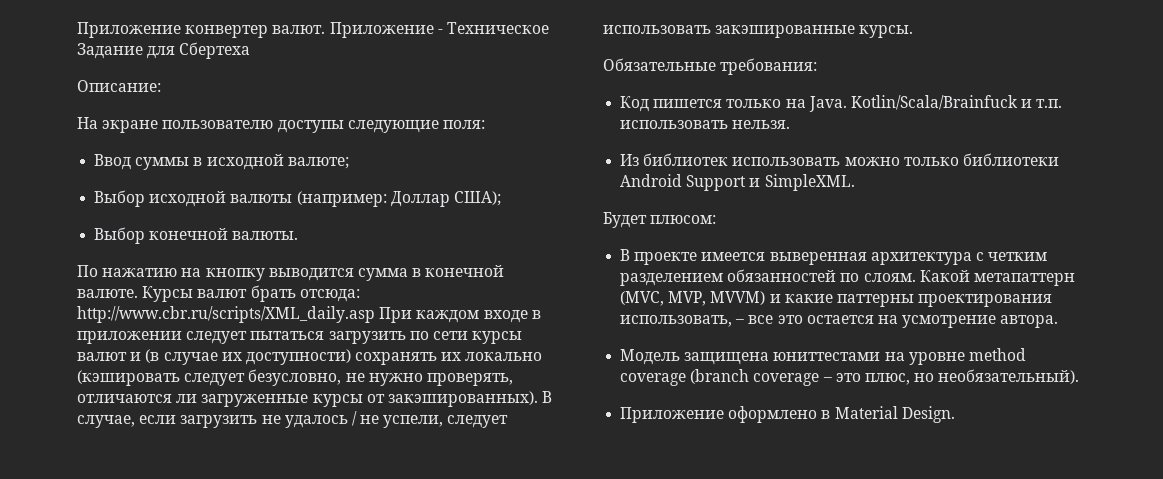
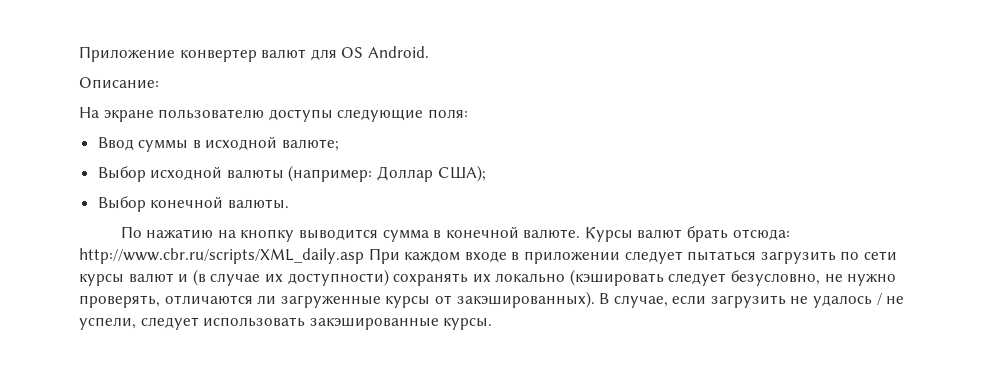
[272,22,549,38] [77,42,251,59] валют. Приложение - Техническое Задание для Сбертеха -> [261,46,429,61] валют для OS Android.
[603,58,818,75] [620,95,1063,112] [620,120,791,129] [620,153,1059,166] [620,174,855,191] [603,212,717,228] [620,249,1048,265] [620,269,1075,286] [620,291,1053,307] [620,315,1059,328] [620,348,1026,365] [620,369,1080,386] [620,406,955,423] // Обязательные требования: // Код пишется только на Java. Kotlin/Scala/Brainfuck и т.п. использовать нельзя. // Из библиотек использовать можно только библиотеки Android Support и SimpleXML. // Будет плюсом: // В проекте имеется выверенная архитектура с четким разделением обязанностей по слоям. Какой метапаттерн (MVC, MVP, MVVM) и какие паттерны проектирования использовать, – все это остается на усмотрение автора. // Модель защищена юниттестами на уровне method coverage (branch coverage – это плюс, но необязательный). // Приложение оформлено в Material Design. -> (493, 324) none

